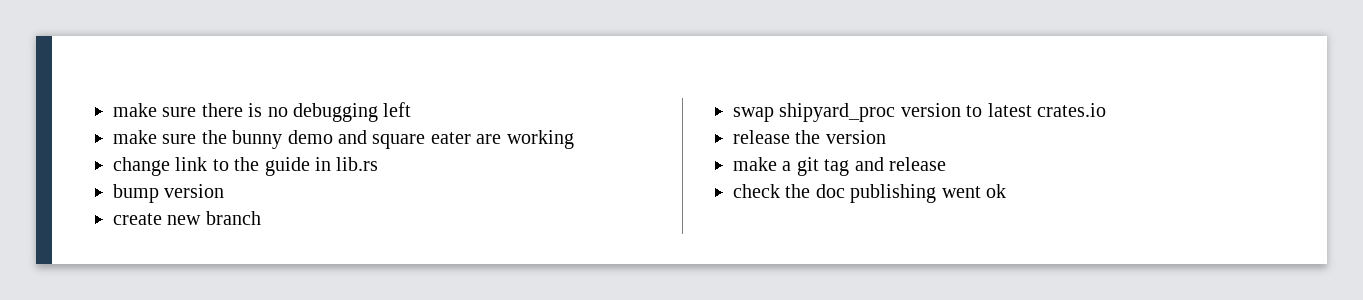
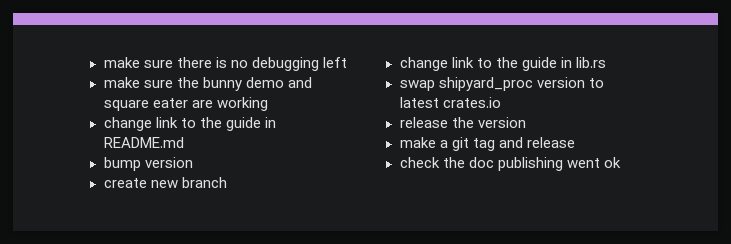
[336,157,379,171] lib.rs -> [103,137,184,148] README.md
(261, 218) none -> [399,57,606,71] // change link to the guide in lib.rs

